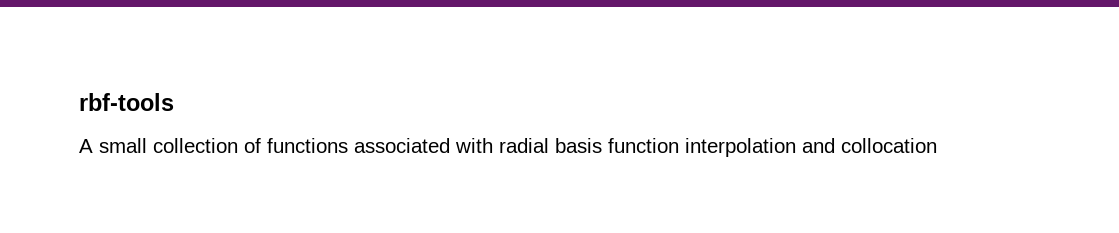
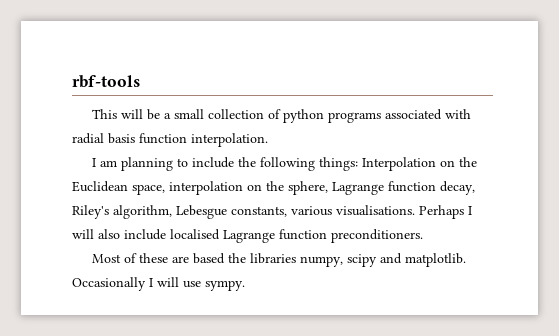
[79,139,93,153] A -> [91,109,171,120] This will be a
[267,138,348,153] functions -> [282,109,381,123] python programs
[685,138,937,157] interpolation and collocation -> [191,133,268,147] [91,157,477,171] [72,181,475,195] [72,205,472,219] [72,229,423,243] [91,253,466,267] [72,277,245,291] interpolation. // I am planning to include the following things: Interpolation on the Euclidean space, interpolation on the sphere, Lagrange function decay, Riley's algorithm, Lebesgue constants, various visualisations. Perhaps I will also include localised Lagrange function preconditioners. // Most of these are based the libraries numpy, scipy and matplotlib. Occasionally I will use sympy.

